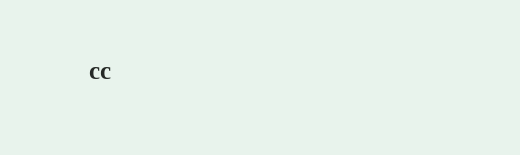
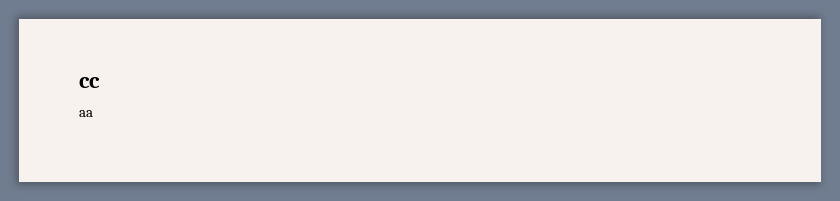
(111, 73) none -> [79,110,93,117] // aa

